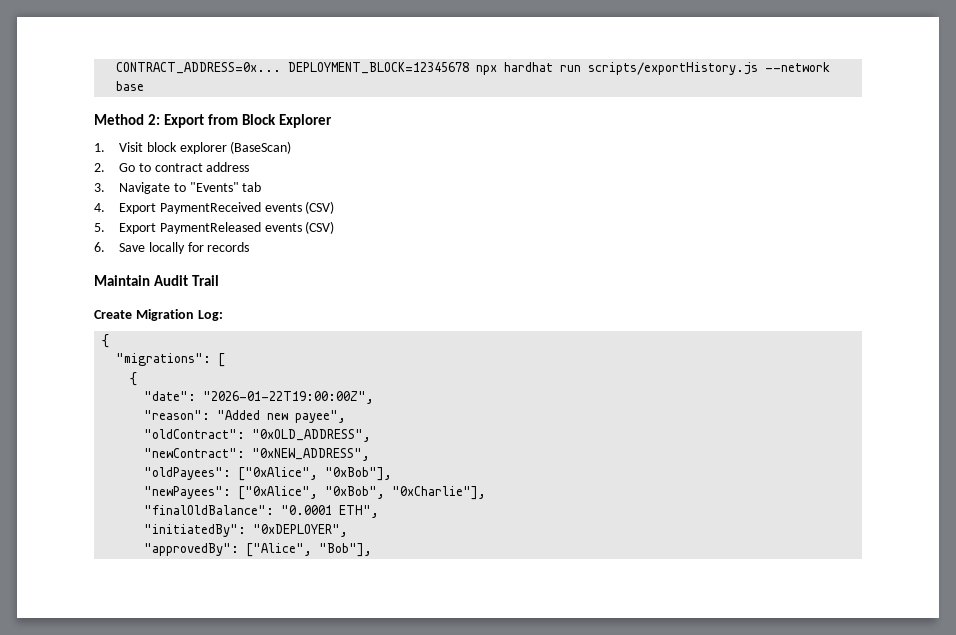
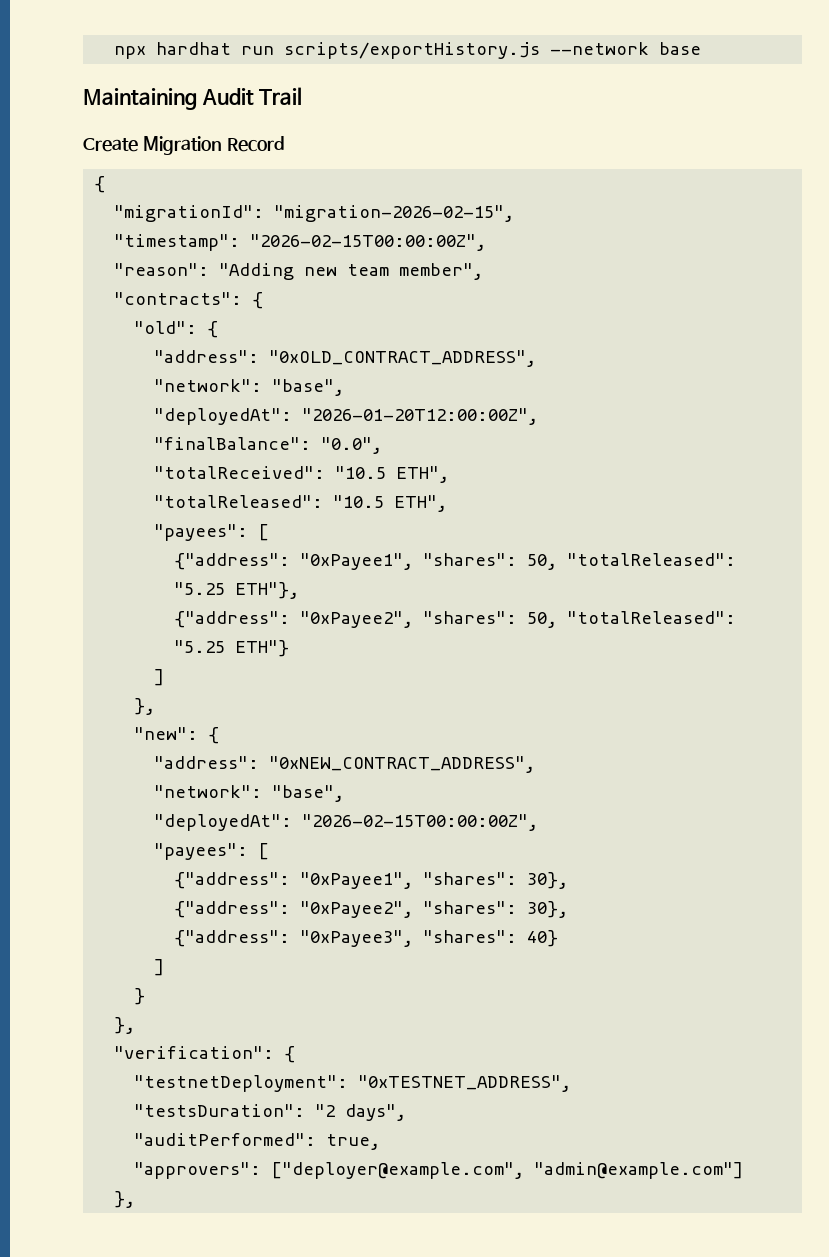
[116,62,470,74] CONTRACT_ADDRESS=0x... DEPLOYMENT_BLOCK=12345678 -> (114, 52) none
[94,114,332,128] [94,141,292,154] [94,162,250,172] [94,182,262,194] [94,201,335,214] [94,221,335,234] [94,242,250,254] [94,275,150,286] Method 2: Export from Block Explorer // 1. Visit block explorer (BaseScan) // 2. Go to contract address // 3. Navigate to "Events" tab // 4. Export PaymentReceived events (CSV) // 5. Export PaymentReleased events (CSV) // 6. Save locally for records // Maintain -> [83,88,197,110] Maintaining
[197,310,223,321] [102,334,110,348] [116,353,226,367] [130,372,138,386] [144,391,375,404] [144,410,347,423] [144,429,372,442] [144,448,371,461] [144,467,393,481] [144,486,487,500] [144,505,380,518] [144,524,349,537] [144,543,373,557] Log: // { // "migrations": [ // { // "date": "2026-01-22T19:00:00Z", // "reason": "Added new payee", // "oldContract": "0xOLD_ADDRESS", // "newContract": "0xNEW_ADDRESS", // "oldPayees": ["0xAlice", "0xBob"], // "newPayees": ["0xAlice", "0xBob", "0xCharlie"], // "finalOldBalance": "0.0001 ETH", // "initiatedBy": "0xDEPLOYER", // "approvedBy": ["Alice", "Bob"], -> [226,136,285,152] [94,176,106,193] [114,205,515,222] [114,234,487,251] [114,263,484,280] [114,292,264,309] [134,321,219,338] [154,350,537,367] [154,379,345,396] [154,408,539,425] [154,437,383,454] [154,466,450,483] [154,495,448,512] [154,524,270,541] [174,553,737,570] [174,582,300,599] [174,611,737,628] [174,640,290,657] [154,669,165,686] [134,698,156,715] [134,727,220,744] [154,756,536,773] [154,785,345,802] [154,814,539,831] [154,843,270,860] [174,872,569,889] [174,901,569,918] [174,930,559,947] [154,959,165,976] [134,988,146,1005] [114,1017,136,1034] [114,1046,296,1063] [134,1075,572,1092] [134,1104,407,1121] [134,1133,381,1150] [134,1162,744,1179] [114,1191,136,1208] Record // { // "migrationId": "migration-2026-02-15", // "timestamp": "2026-02-15T00:00:00Z", // "reason": "Adding new team member", // "contracts": { // "old": { // "address": "0xOLD_CONTRACT_ADDRESS", // "network": "base", // "deployedAt": "2026-01-20T12:00:00Z", // "finalBalance": "0.0", // "totalReceived": "10.5 ETH", // "totalReleased": "10.5 ETH", // "payees": [ // {"address": "0xPayee1", "shares": 50, "totalReleased": "5.25 ETH"}, // {"address": "0xPayee2", "shares": 50, "totalReleased": "5.25 ETH"} // ] // }, // "new": { // "address": "0xNEW_CONTRACT_ADDRESS", // "network": "base", // "deployedAt": "2026-02-15T00:00:00Z", // "payees": [ // {"address": "0xPayee1", "shares": 30}, // {"address": "0xPayee2", "shares": 30}, // {"address": "0xPayee3", "shares": 40} // ] // } // }, // "verification": { // "testnetDeployment": "0xTESTNET_ADDRESS", // "testsDuration": "2 days", // "auditPerformed": true, // "approvers": ["deployer@example.com", "admin@example.com"] // },

